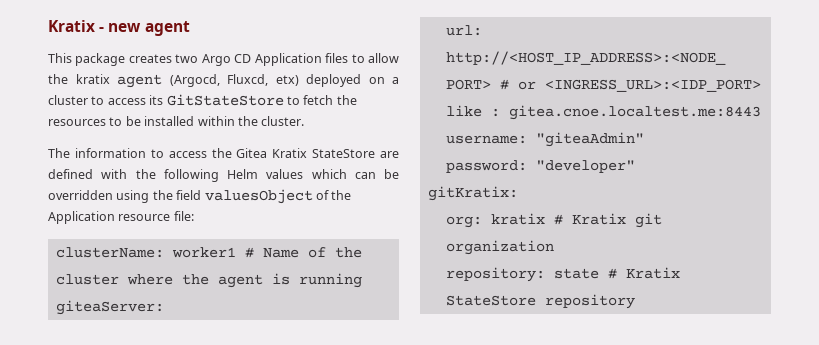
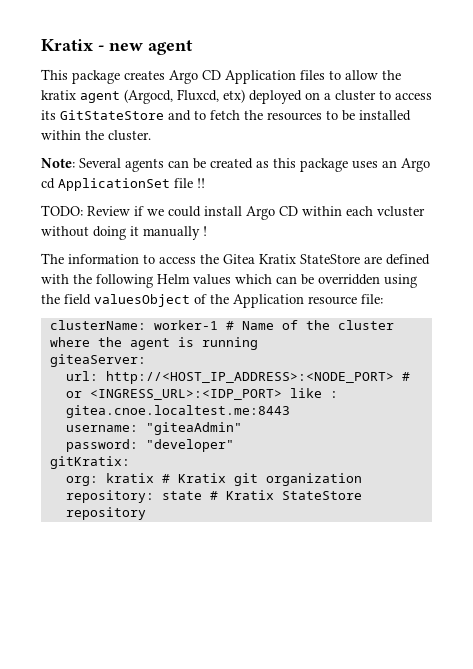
[175,54,199,63] two -> (165, 75) none
(284, 100) none -> [168,110,191,121] and
(305, 121) none -> [41,158,430,172] [41,178,205,191] [41,205,425,220] [41,226,207,240] // Note: Several agents can be created as this package uses an Argo cd ApplicationSet file !! // TODO: Review if we could install Argo CD within each vcluster without doing it manually !
[171,247,236,258] worker1 -> [153,320,218,330] worker-1

